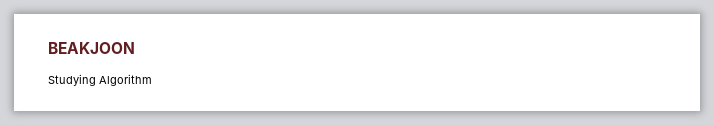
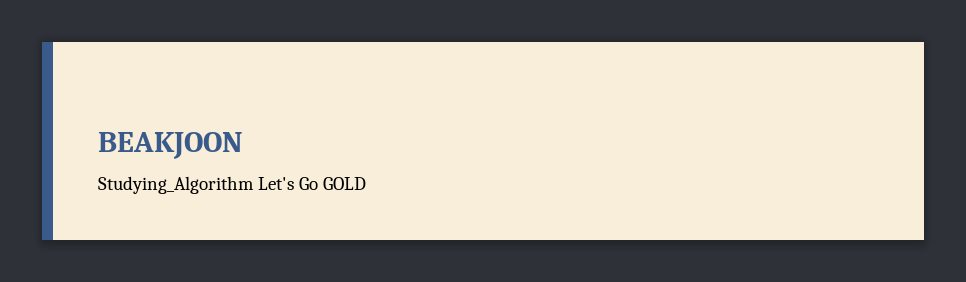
[48,74,152,86] Studying Algorithm -> [98,176,367,194] Studying_Algorithm Let's Go GOLD

